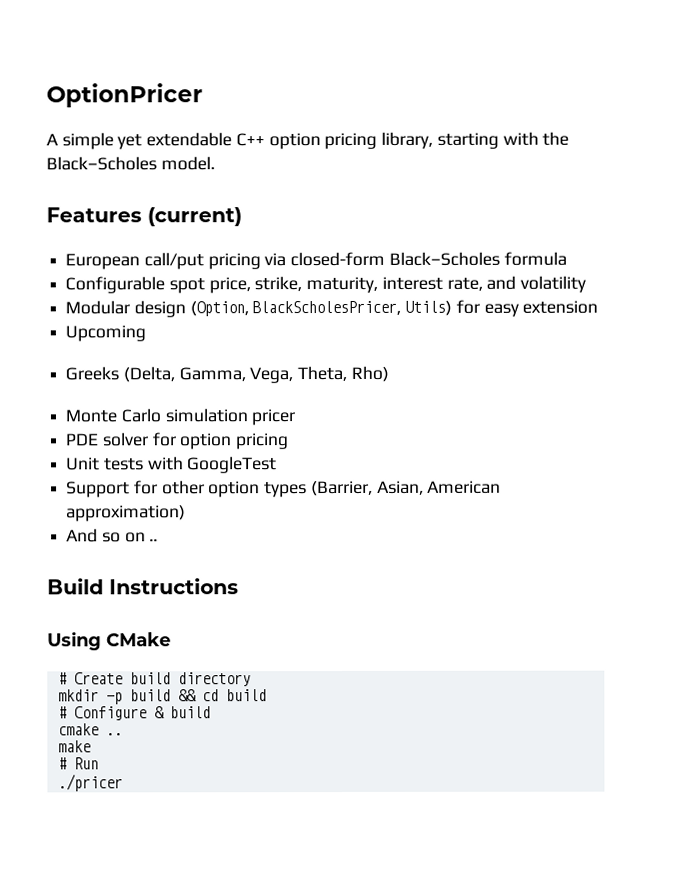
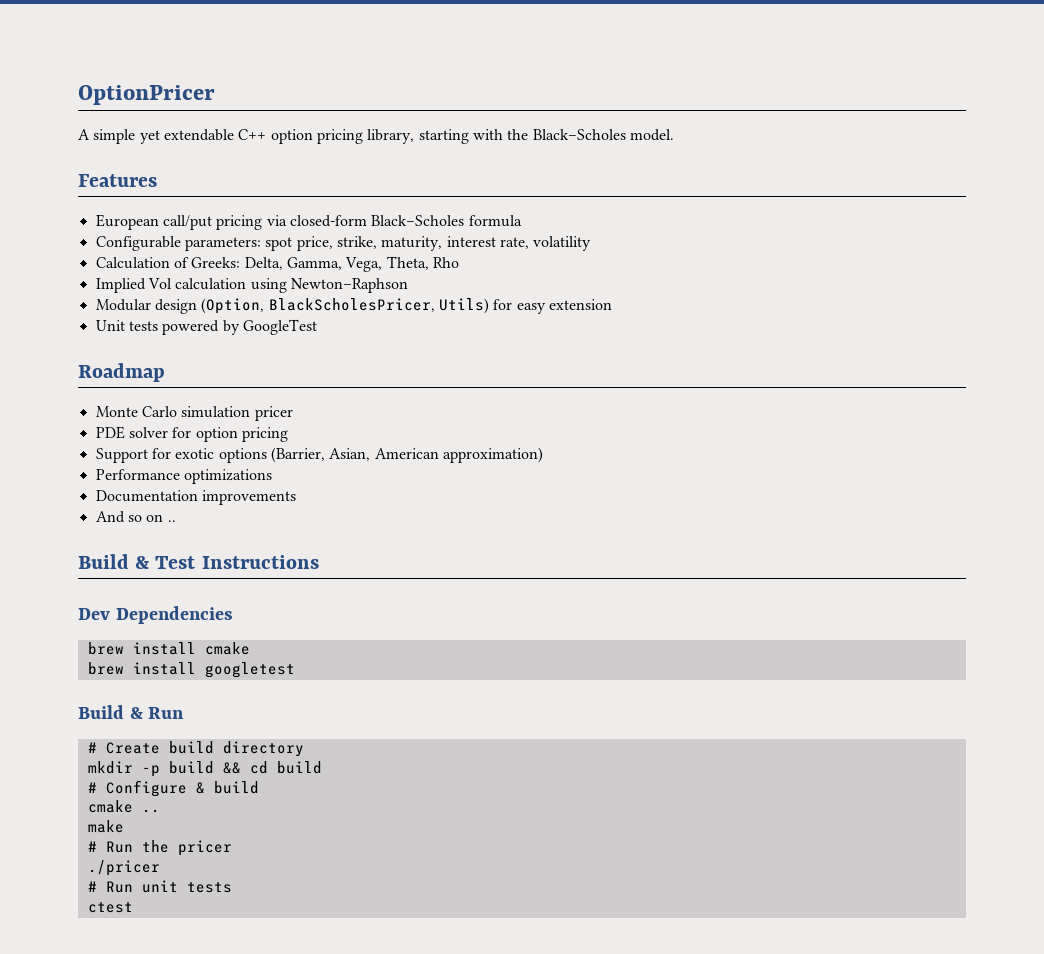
[147,207,242,227] (current) -> (157, 180) none
(166, 285) none -> [184,237,261,251] parameters:
[486,275,517,290] and -> (529, 243) none
(587, 284) none -> [95,256,459,272] [95,278,408,293] // Calculation of Greeks: Delta, Gamma, Vega, Theta, Rho // Implied Vol calculation using Newton–Raphson
[65,325,147,342] [65,365,389,384] Upcoming // Greeks (Delta, Gamma, Vega, Theta, Rho) -> [95,319,317,335] [78,363,165,382] Unit tests powered by GoogleTest // Roadmap
[66,456,278,474] // Unit tests with GoogleTest -> (288, 434) none
[161,480,308,498] other option types -> [175,448,267,463] exotic options
(187, 513) none -> [95,469,272,484] [95,490,296,505] // Performance optimizations // Documentation improvements
(104, 586) none -> [135,556,196,569] & Test
[47,631,171,651] Using CMake -> [78,606,233,624] [87,642,250,655] [87,662,295,678] [78,705,185,719] Dev Dependencies // brew install cmake // brew install googletest // Build & Run
(99, 763) none -> [141,840,232,856] the pricer
(123, 783) none -> [87,880,232,893] [87,902,133,913] // # Run unit tests // ctest

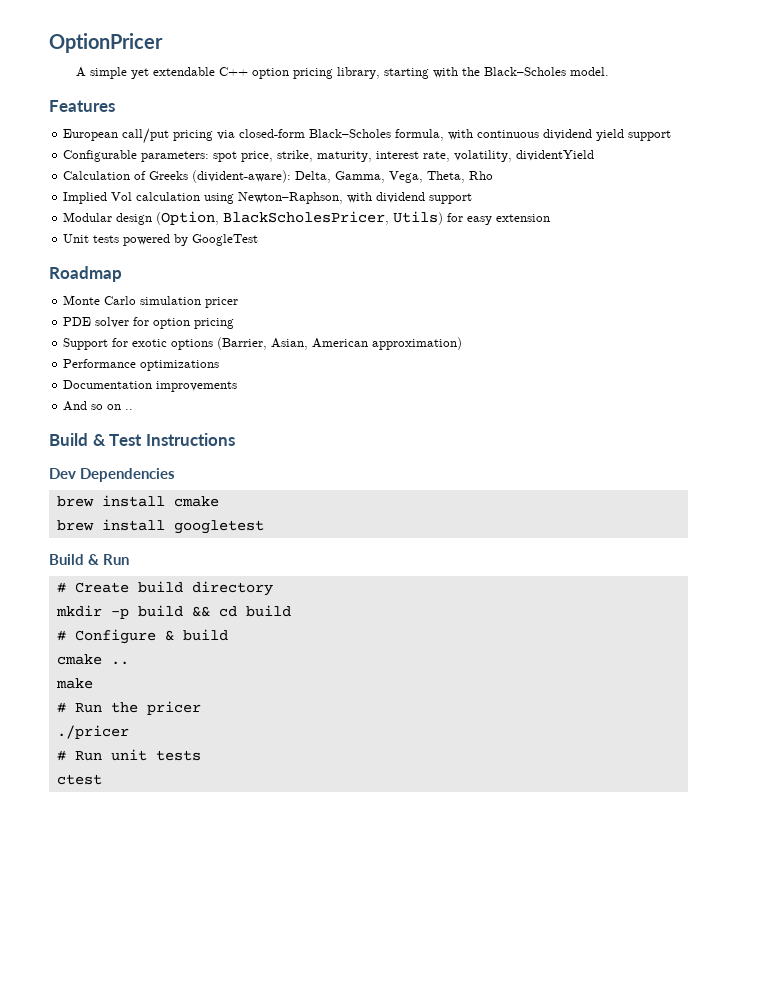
[468,215,522,227] formula -> [395,129,672,141] formula, with continuous dividend yield support
[533,236,592,251] volatility -> [454,150,595,162] volatility, dividentYield
[191,257,241,268] Greeks: -> [149,170,292,183] Greeks (divident-aware):
[290,278,408,293] Newton–Raphson -> [238,192,473,204] Newton–Raphson, with dividend support

